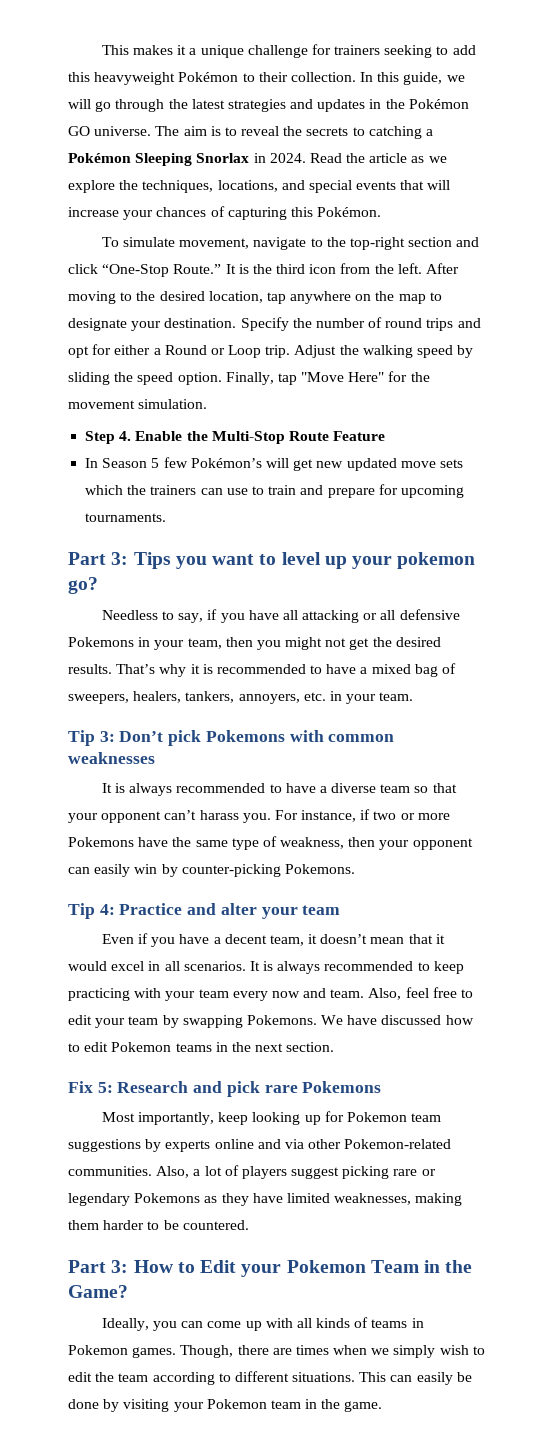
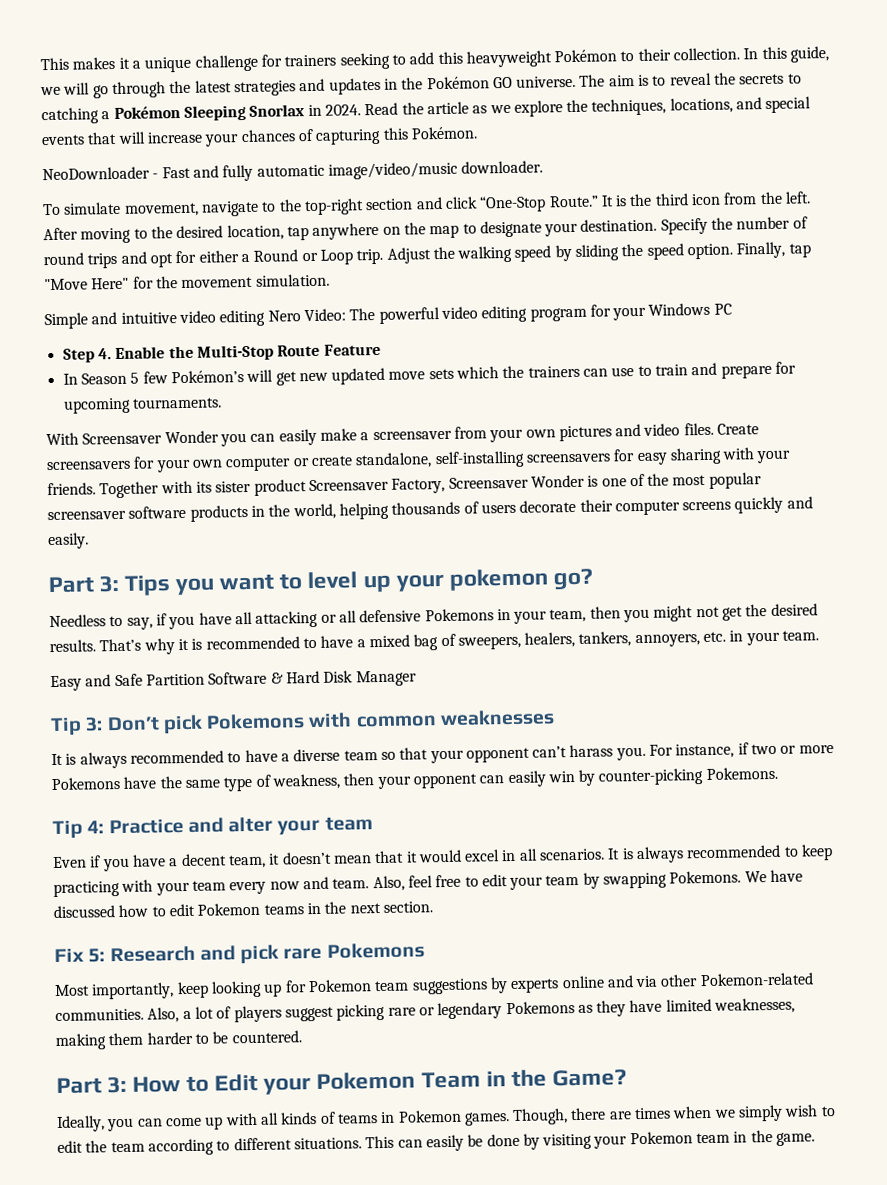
(382, 212) none -> [42,160,544,182] // NeoDownloader - Fast and fully automatic image/video/music downloader.
(208, 404) none -> [44,302,732,330] // Simple and intuitive video editing Nero Video: The powerful video editing program for your Windows PC
(167, 517) none -> [46,422,760,447] [46,447,792,473] [47,472,762,499] [47,496,813,522] [48,532,89,550] // With Screensaver Wonder you can easily make a screensaver from your own pictures and video files. Create screensavers for your own computer or create standalone, self-installing screensavers for easy sharing with your friends. Together with its sister product Screensaver Factory, Screensaver Wonder is one of the most popular screensaver software products in the world, helping thousands of users decorate their computer screens quickly and easily.
(414, 696) none -> [50,670,417,692] // Easy and Safe Partition Software & Hard Disk Manager

